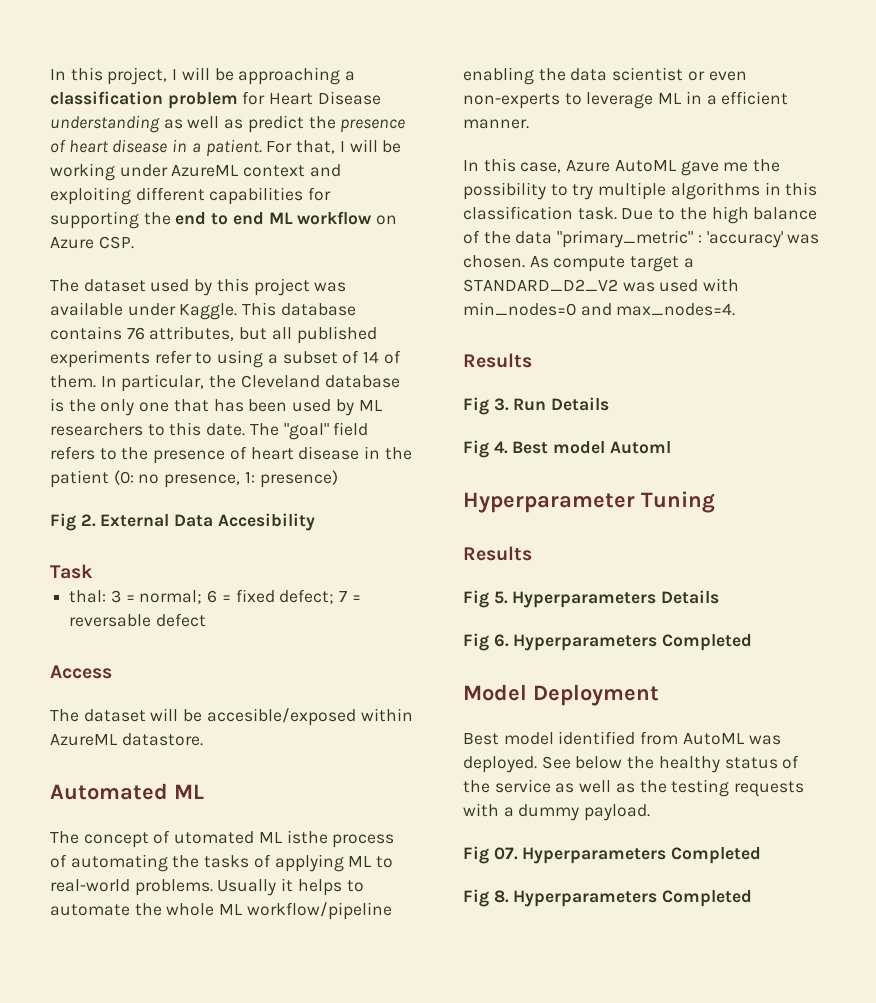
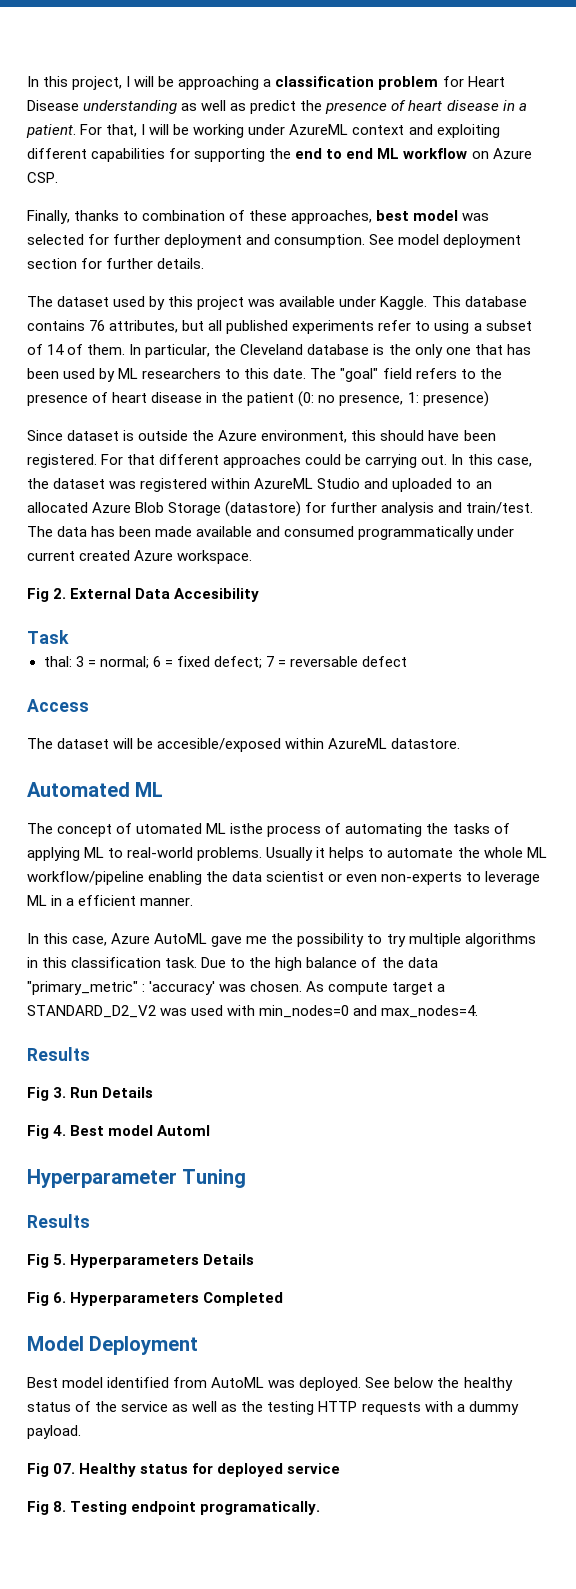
(134, 242) none -> [27,210,490,224] [27,234,522,248] [27,258,205,269] // Finally, thanks to combination of these approaches, best model was selected for further deployment and consumption. See model deployment section for further details.
(338, 479) none -> [27,430,496,443] [27,454,532,468] [27,478,492,492] [27,501,534,517] [27,526,515,540] [27,550,253,564] // Since dataset is outside the Azure environment, this should have been registered. For that different approaches could be carrying out. In this case, the dataset was registered within AzureML Studio and uploaded to an allocated Azure Blob Storage (datastore) for further analysis and train/test. The data has been made available and consumed programmatically under current created Azure workspace.
(730, 788) none -> [318,1401,358,1412] HTTP
[522,847,762,864] Hyperparameters Completed -> [79,1463,341,1477] Healthy status for deployed service
[513,890,753,907] Hyperparameters Completed -> [70,1501,321,1515] Testing endpoint programatically.

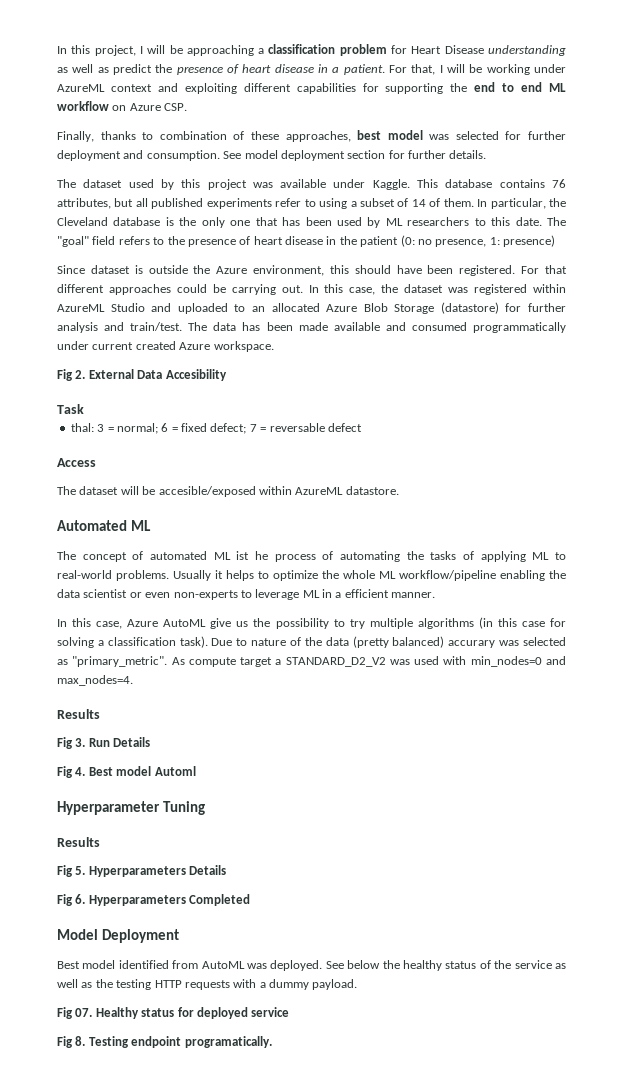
[136,823,264,834] utomated ML isthe -> [150,551,268,560] automated ML ist he
[387,848,454,858] automate -> [273,570,318,581] optimize
[211,936,268,947] gave me -> [210,618,249,629] give us
[27,957,438,971] [27,981,303,995] in this classification task. Due to the high balance of the data "primary_metric" : 'accuracy' was chosen. -> [478,617,566,629] [57,636,566,648] [57,656,168,667] (in this case for solving a classification task). Due to nature of the data (pretty balanced) accurary was selected as "primary_metric".

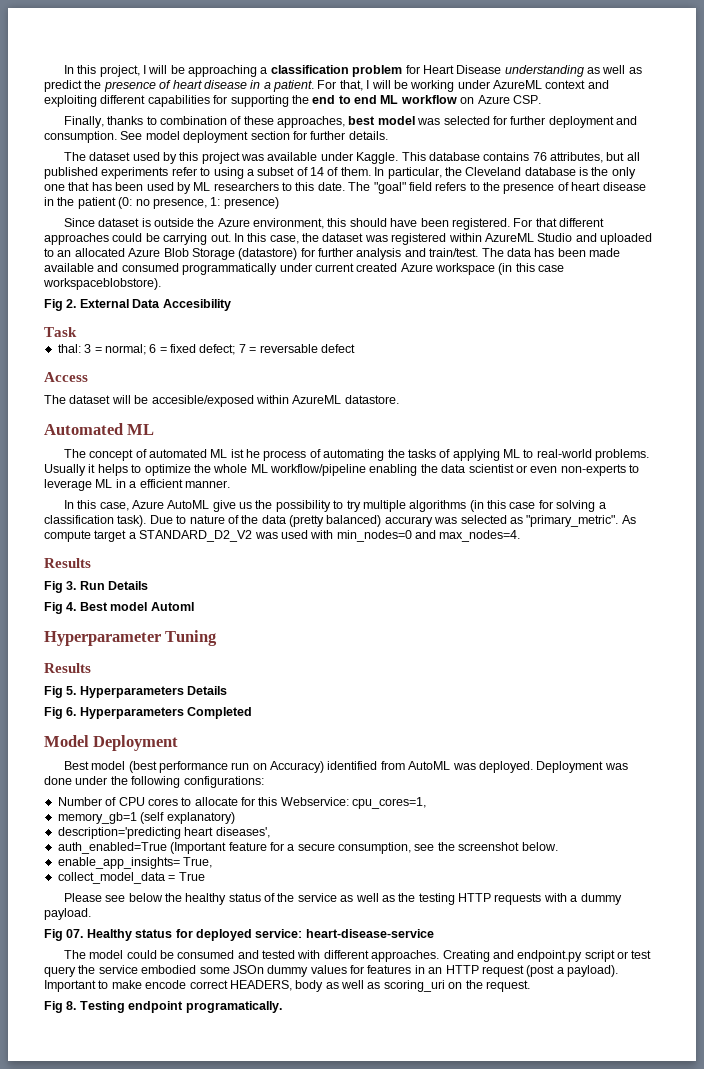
[213,341,274,352] workspace. -> [435,263,565,275] [43,278,161,290] workspace (in this case workspaceblobstore).
(116, 964) none -> [128,761,325,773] (best performance run on Accuracy)
[325,961,344,969] See -> [536,761,628,773] [44,776,264,788] [57,797,427,809] [57,812,235,824] [57,827,270,839] [57,842,558,854] [57,857,213,869] [57,872,205,884] [63,893,126,902] Deployment was done under the following configurations: // Number of CPU cores to allocate for this Webservice: cpu_cores=1, // memory_gb=1 (self explanatory) // description='predicting heart diseases', // auth_enabled=True (Important feature for a secure consumption, see the screenshot below. // enable_app_insights= True, // collect_model_data = True // Please see
[251,1007,290,1017] service -> [255,929,434,938] [63,950,652,962] [44,965,618,977] [44,980,530,992] service: heart-disease-service // The model could be consumed and tested with different approaches. Creating and endpoint.py script or test query the service embodied some JSOn dummy values for features in an HTTP request (post a payload). Important to make encode correct HEADERS, body as well as scoring_uri on the request.

